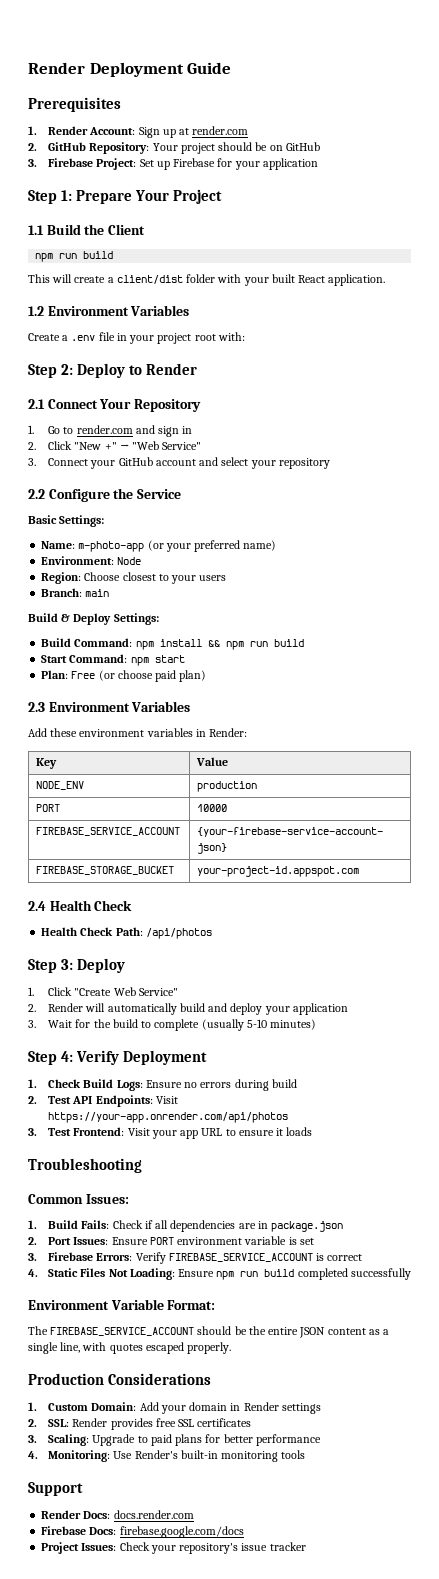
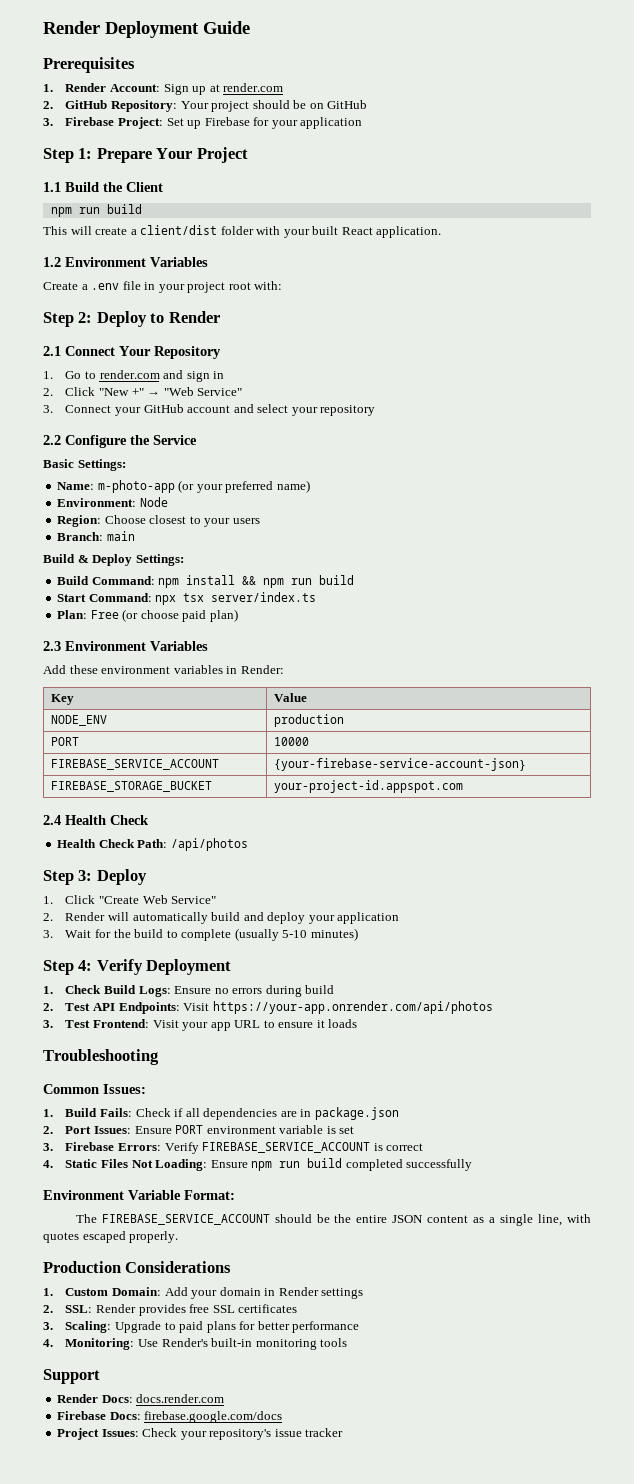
[130,655,185,666] npm start -> [155,592,317,605] npx tsx server/index.ts

